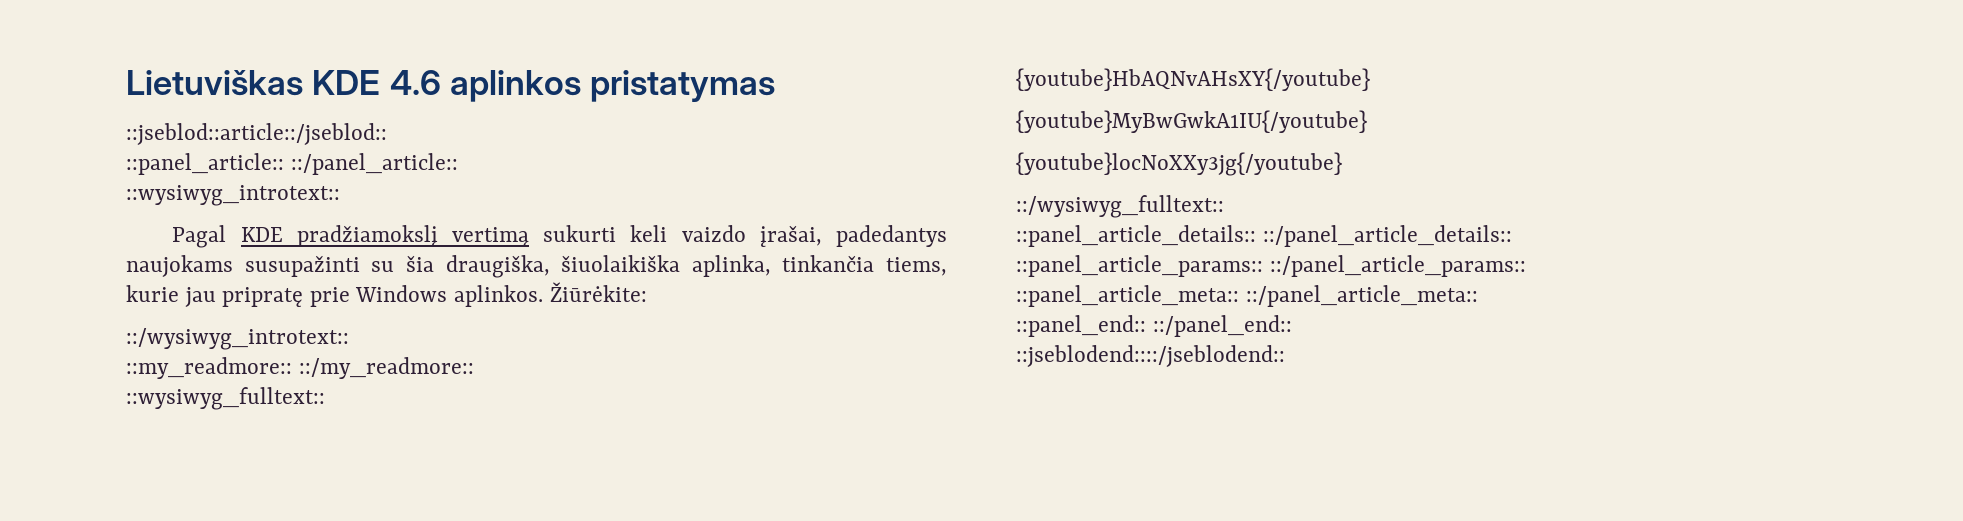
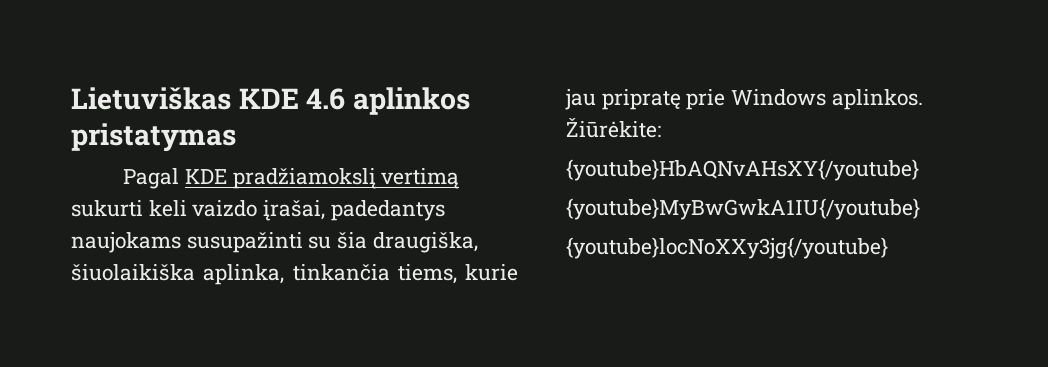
[126,123,387,145] [126,153,458,175] [126,185,340,206] // ::jseblod::article::/jseblod:: // ::panel_article:: ::/panel_article:: // ::wysiwyg_introtext:: -> (236, 137) none
[126,328,349,350] [126,357,474,379] [126,387,325,410] // ::/wysiwyg_introtext:: // ::my_readmore:: ::/my_readmore:: // ::wysiwyg_fulltext:: -> (661, 128) none
[1016,195,1224,218] [1016,225,1512,247] [1016,255,1526,277] [1016,285,1478,307] [1016,315,1292,337] [1016,345,1285,367] // ::/wysiwyg_fulltext:: // ::panel_article_details:: ::/panel_article_details:: // ::panel_article_params:: ::/panel_article_params:: // ::panel_article_meta:: ::/panel_article_meta:: // ::panel_end:: ::/panel_end:: // ::jseblodend::::/jseblodend:: -> (888, 248) none

